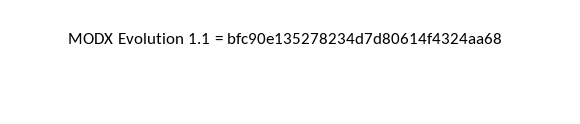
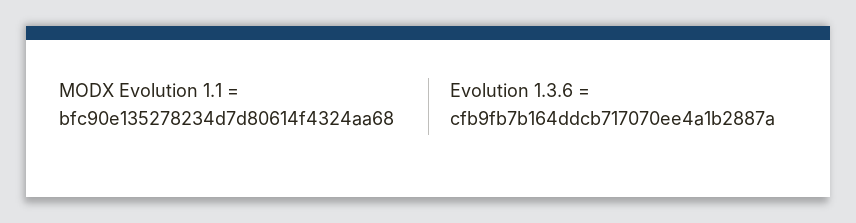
(503, 38) none -> [450,83,590,97] [450,110,775,126] Evolution 1.3.6 = cfb9fb7b164ddcb717070ee4a1b2887a

